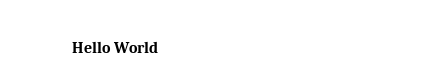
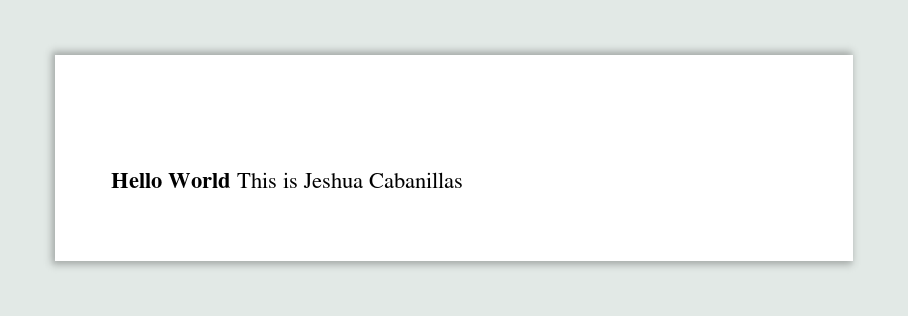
(159, 47) none -> [237,172,464,188] This is Jeshua Cabanillas

